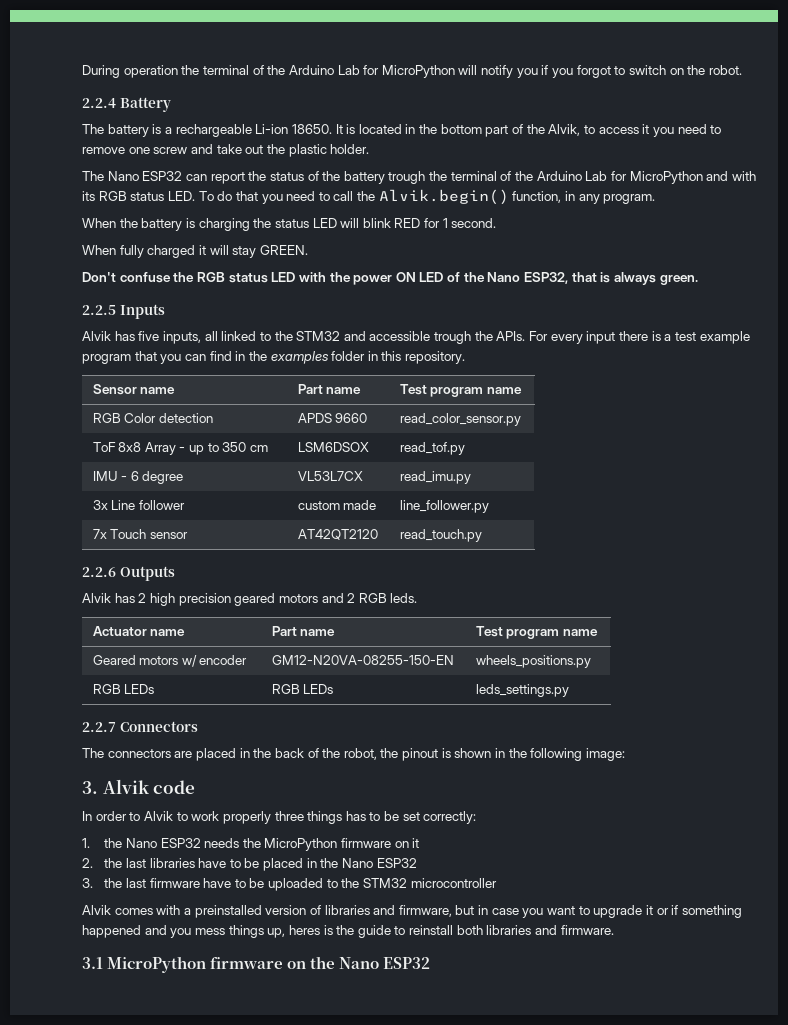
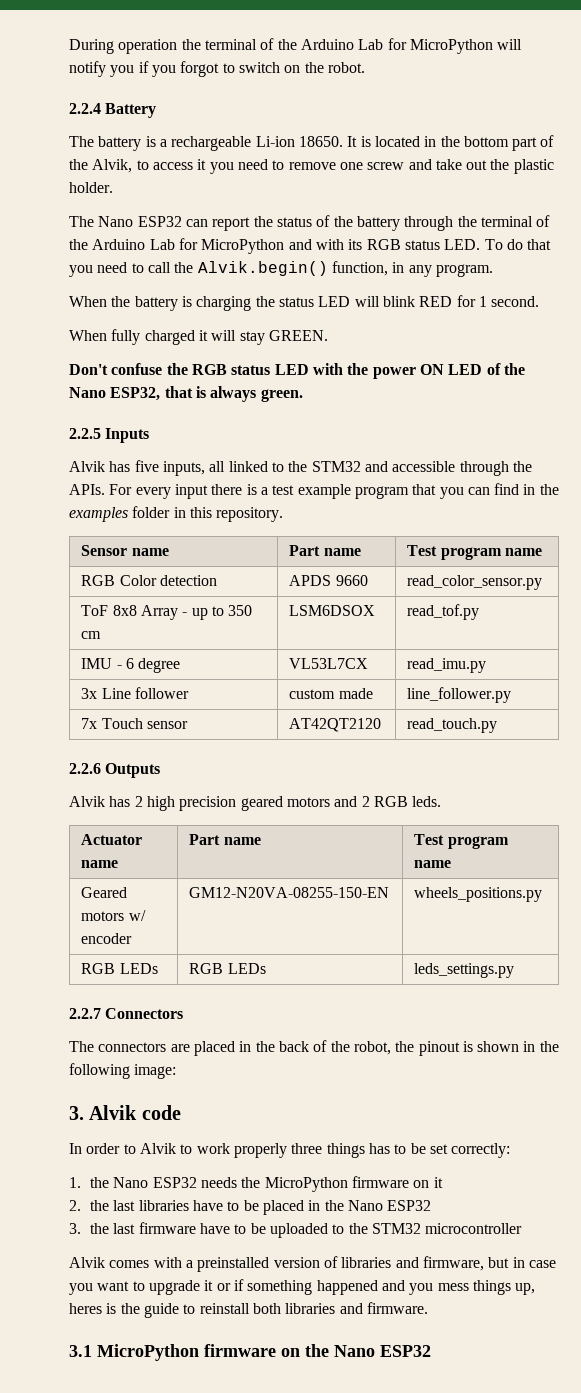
[388,171,426,184] trough -> [404,216,454,231] through
[434,331,472,344] trough -> [459,461,509,476] through

